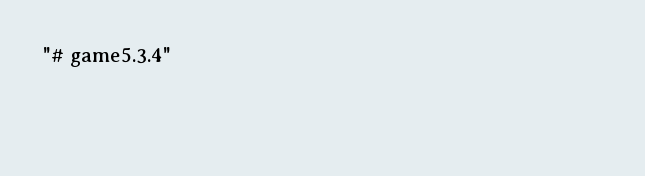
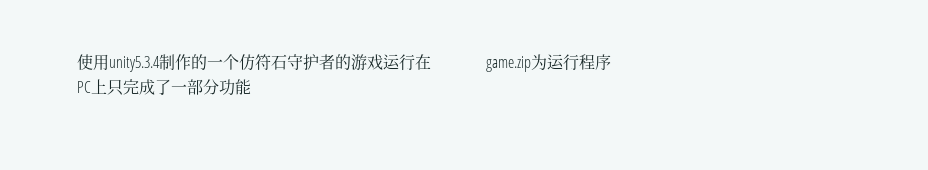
[43,47,171,67] "# game5.3.4" -> [77,54,431,72] [77,79,251,96] [486,54,611,72] 使用unity5.3.4制作的一个仿符石守护者的游戏运行在PC上只完成了一部分功能 // game.zip为运行程序

